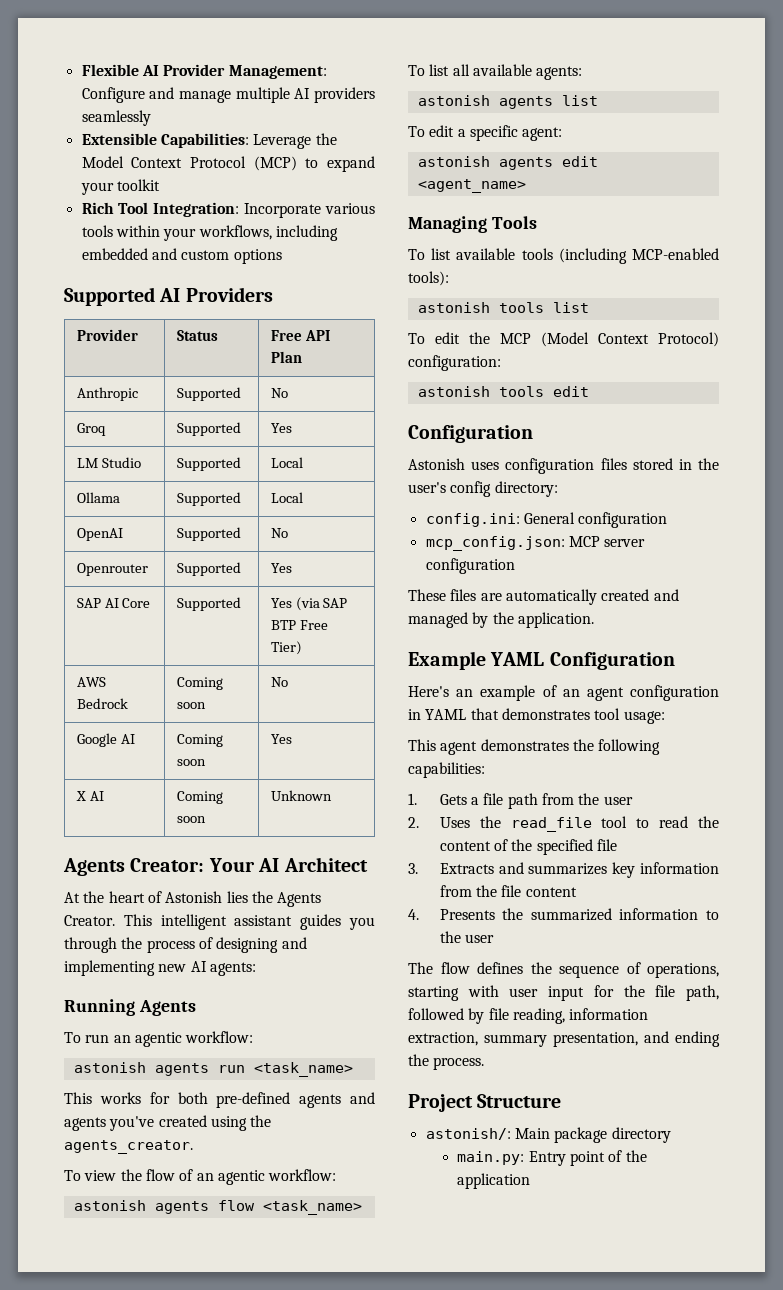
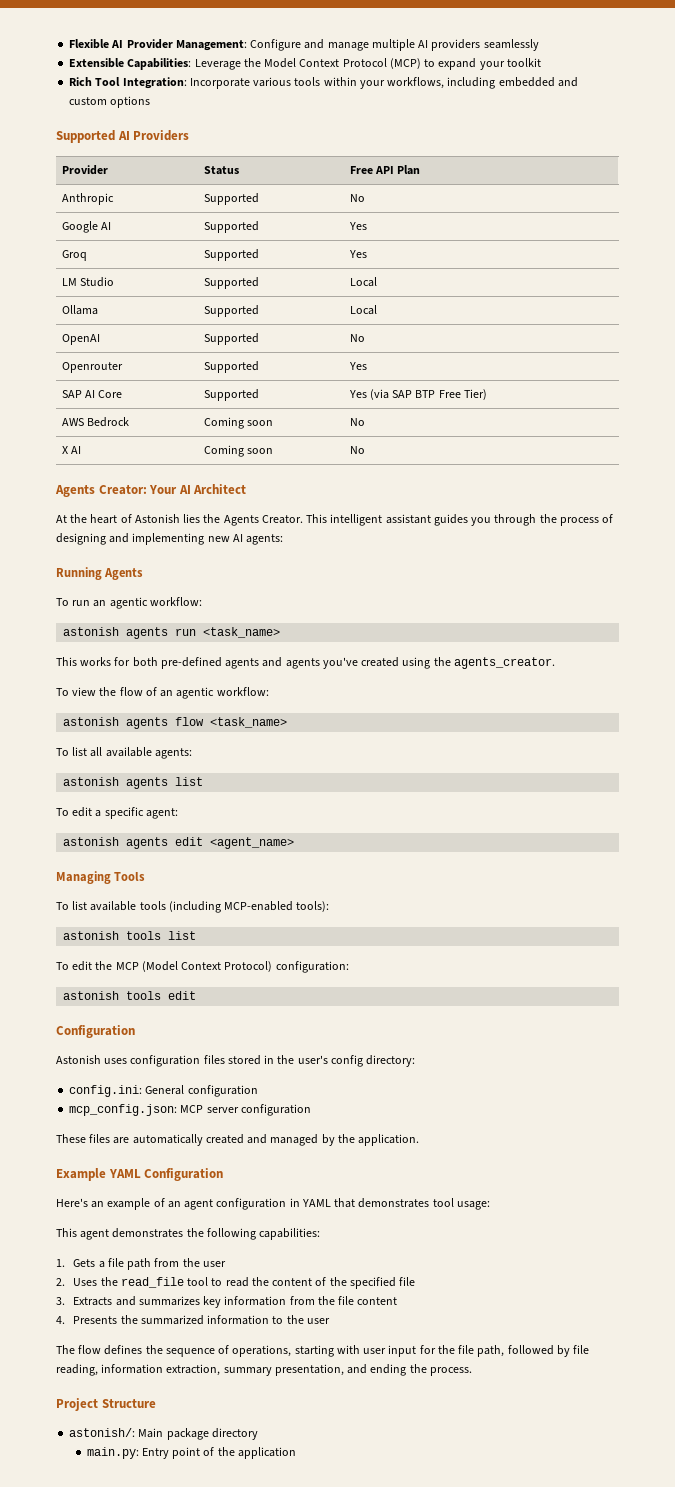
(288, 393) none -> [61,221,111,233] [203,221,259,233] [348,222,367,230] // Google AI | Supported | Yes
[76,733,135,747] [176,734,223,747] [176,759,206,766] [270,734,292,744] // Google AI | Coming soon | Yes -> (365, 422) none
[270,790,332,801] Unknown -> [349,446,365,454] No

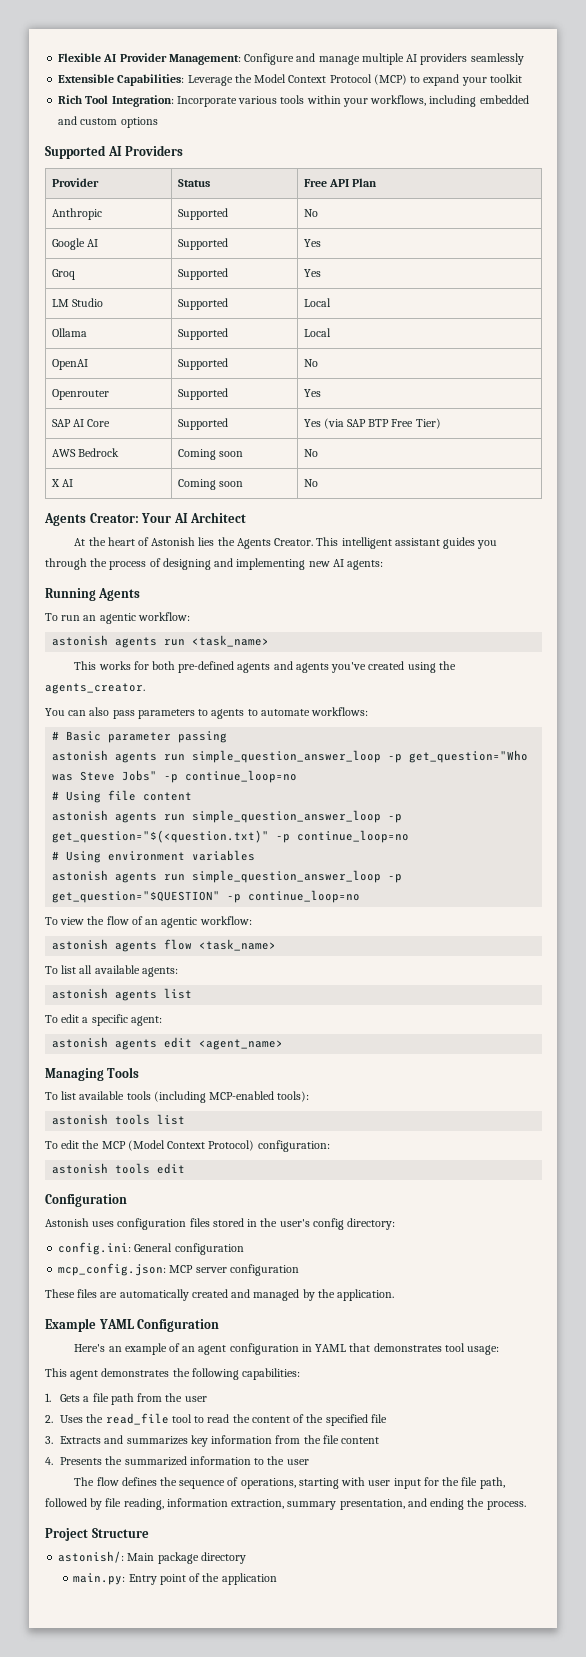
(555, 663) none -> [45,707,369,719] [52,731,228,743] [52,750,529,763] [52,770,298,783] [52,790,193,803] [52,810,403,823] [52,830,410,843] [52,850,256,863] [52,870,403,883] [52,890,361,903] // You can also pass parameters to agents to automate workflows: // # Basic parameter passing // astonish agents run simple_question_answer_loop -p get_question="Who was Steve Jobs" -p continue_loop=no // # Using file content // astonish agents run simple_question_answer_loop -p get_question="$(<question.txt)" -p continue_loop=no // # Using environment variables // astonish agents run simple_question_answer_loop -p get_question="$QUESTION" -p continue_loop=no

